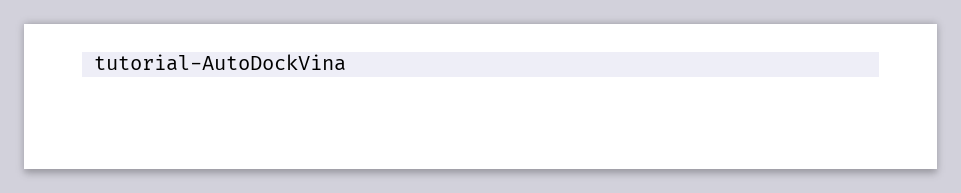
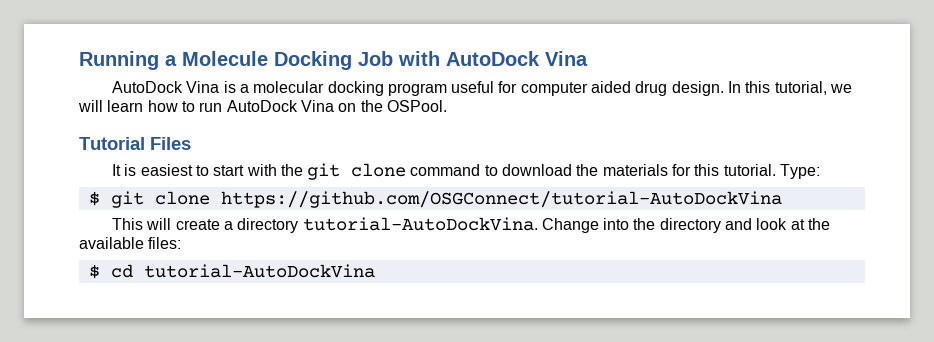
(94, 62) none -> [79,51,588,70] [111,81,853,96] [78,100,447,112] [79,137,191,150] [111,163,821,180] [88,191,782,208] [111,217,831,233] [79,237,182,249] [88,264,133,279] Running a Molecule Docking Job with AutoDock Vina // AutoDock Vina is a molecular docking program useful for computer aided drug design. In this tutorial, we will learn how to run AutoDock Vina on the OSPool. // Tutorial Files // It is easiest to start with the git clone command to download the materials for this tutorial. Type: // $ git clone https://github.com/OSGConnect/tutorial-AutoDockVina // This will create a directory tutorial-AutoDockVina. Change into the directory and look at the available files: // $ cd

